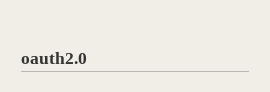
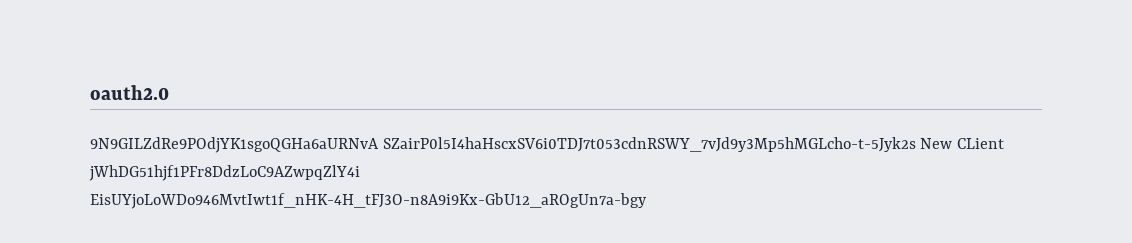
(87, 58) none -> [90,137,1005,153] [89,165,360,181] [90,193,647,209] // 9N9GILZdRe9POdjYK1sgoQGHa6aURNvA SZairP0l5I4haHscxSV6i0TDJ7t053cdnRSWY_7vJd9y3Mp5hMGLcho-t-5Jyk2s New CLient jWhDG51hjf1PFr8DdzLoC9AZwpqZlY4i // EisUYjoLoWDo946MvtIwt1f_nHK-4H_tFJ3O-n8A9i9Kx-GbU12_aROgUn7a-bgy

